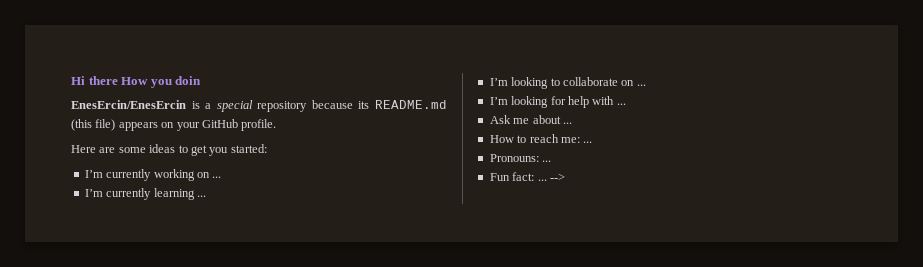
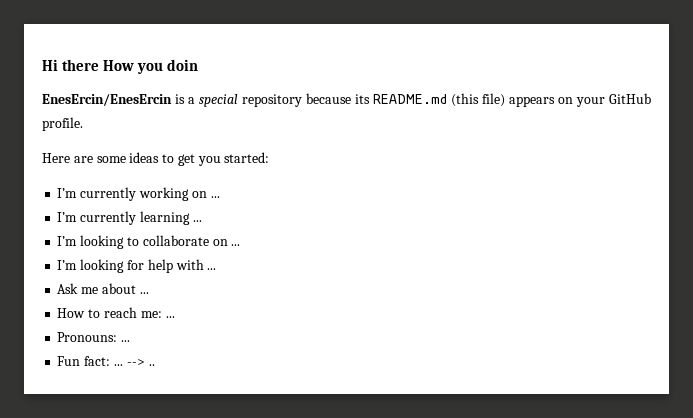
(565, 177) none -> [148,364,155,366] ..

